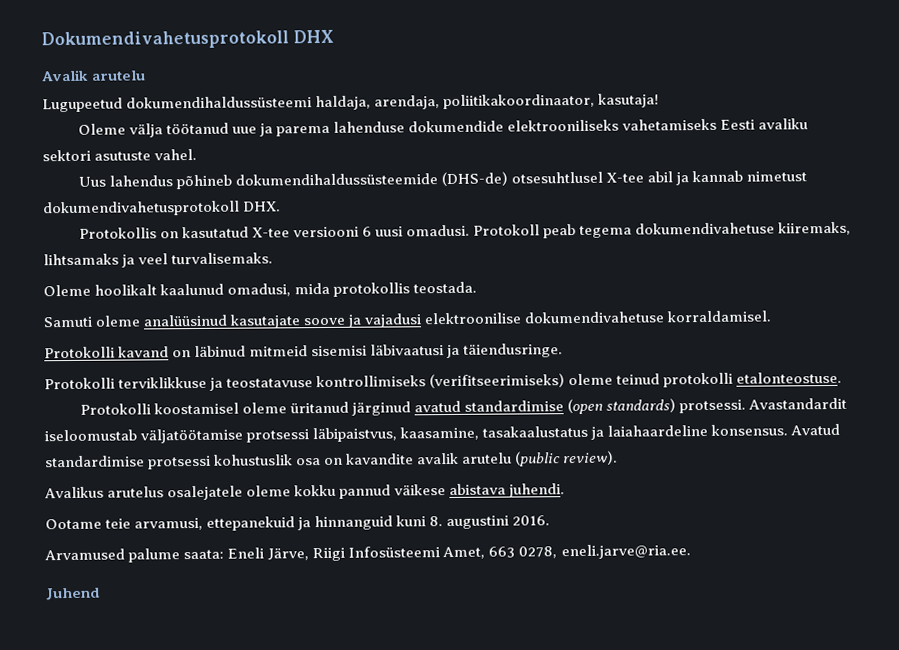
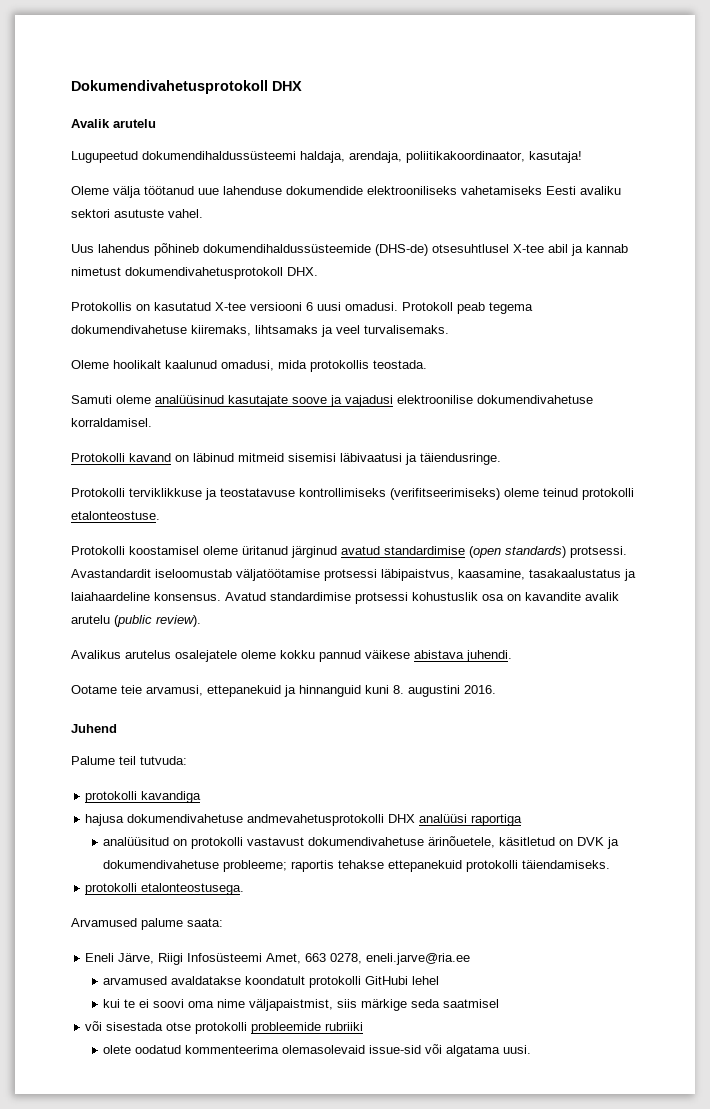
[258,123,330,137] ja parema -> (219, 191) none
(551, 520) none -> [71,724,117,733] [71,756,187,765] [85,791,202,803] [85,814,523,826] [103,836,620,849] [103,860,611,872] [85,883,245,895] // Juhend // Palume teil tutvuda: // protokolli kavandiga // hajusa dokumendivahetuse andmevahetusprotokolli DHX analüüsi raportiga // analüüsitud on protokolli vastavust dokumendivahetuse ärinõuetele, käsitletud on DVK ja dokumendivahetuse probleeme; raportis tehakse ettepanekuid protokolli täiendamiseks. // protokolli etalonteostusega.
(225, 554) none -> (223, 922) //
[560,544,691,560] [46,587,100,601] eneli.jarve@ria.ee. // Juhend -> [366,953,471,965] [103,976,440,988] [103,999,500,1011] [85,1021,364,1034] [103,1044,532,1057] eneli.jarve@ria.ee // arvamused avaldatakse koondatult protokolli GitHubi lehel // kui te ei soovi oma nime väljapaistmist, siis märkige seda saatmisel // või sisestada otse protokolli probleemide rubriiki // olete oodatud kommenteerima olemasolevaid issue-sid või algatama uusi.

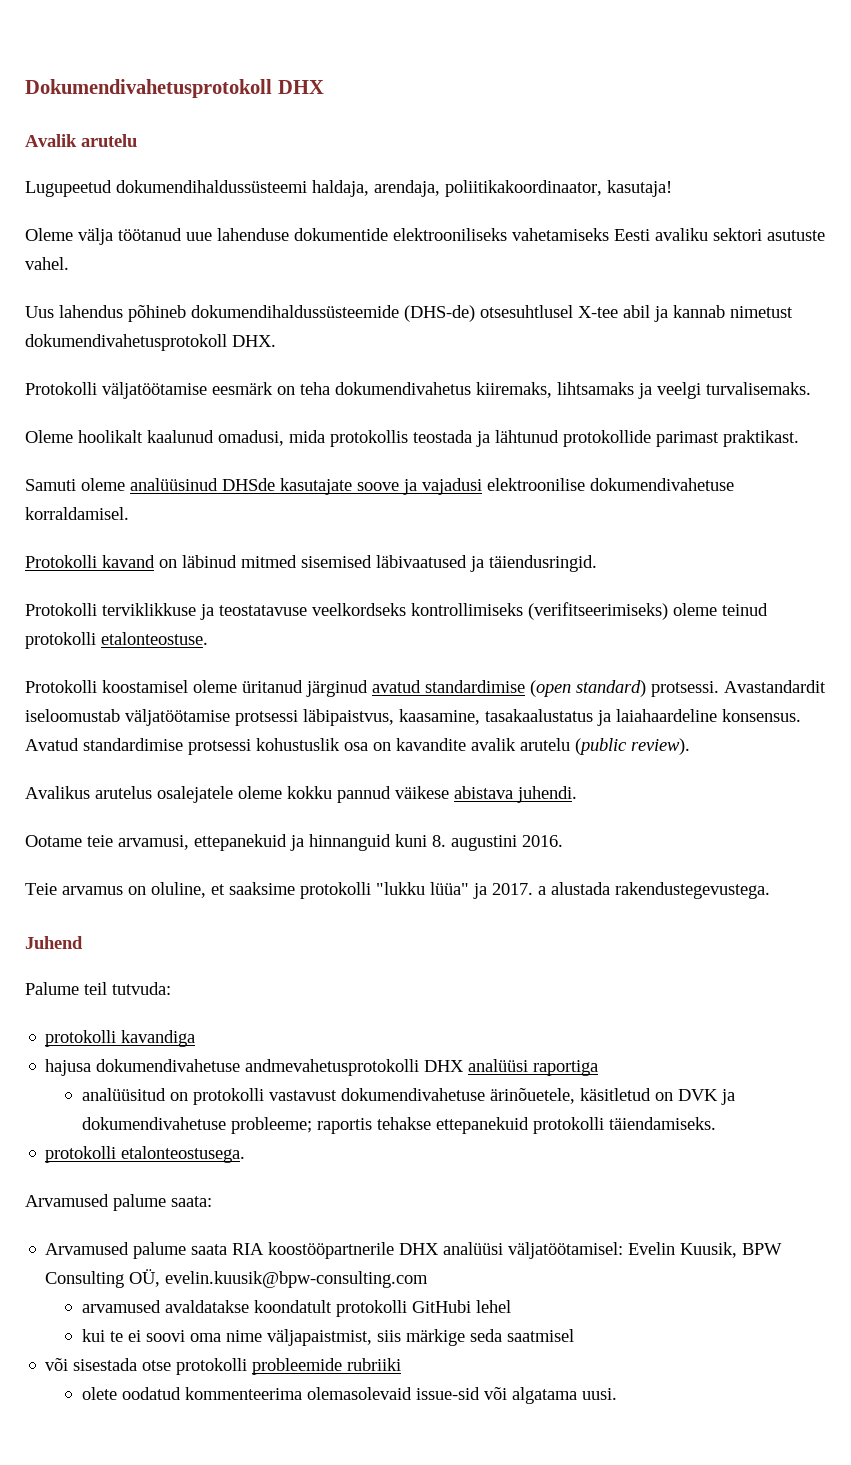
[286,186,363,195] dokumendide -> [294,228,388,241] dokumentide
[71,302,533,314] [71,325,187,334] Protokollis on kasutatud X-tee versiooni 6 uusi omadusi. Protokoll peab tegema dokumendivahetuse -> [25,382,471,399] Protokolli väljatöötamise eesmärk on teha dokumendivahetus
[336,325,360,334] veel -> [657,382,701,399] veelgi
[373,360,427,369] teostada. -> [413,430,799,447] teostada ja lähtunud protokollide parimast praktikast.
(224, 399) none -> [222,478,275,491] DHSde
[238,453,501,465] mitmeid sisemisi läbivaatusi ja täiendusringe. -> [241,555,597,572] mitmed sisemised läbivaatused ja täiendusringid.
(295, 492) none -> [312,603,406,616] veelkordseks
[505,546,566,558] standards) -> [576,680,646,697] standard)
(496, 689) none -> [25,882,770,899] // Teie arvamus on oluline, et saaksime protokolli "lukku lüüa" ja 2017. a alustada rakendustegevustega.
[85,953,471,965] Eneli Järve, Riigi Infosüsteemi Amet, 663 0278, eneli.jarve@ria.ee -> [45,1242,783,1259] [45,1269,429,1288] Arvamused palume saata RIA koostööpartnerile DHX analüüsi väljatöötamisel: Evelin Kuusik, BPW Consulting OÜ, evelin.kuusik@bpw-consulting.com

